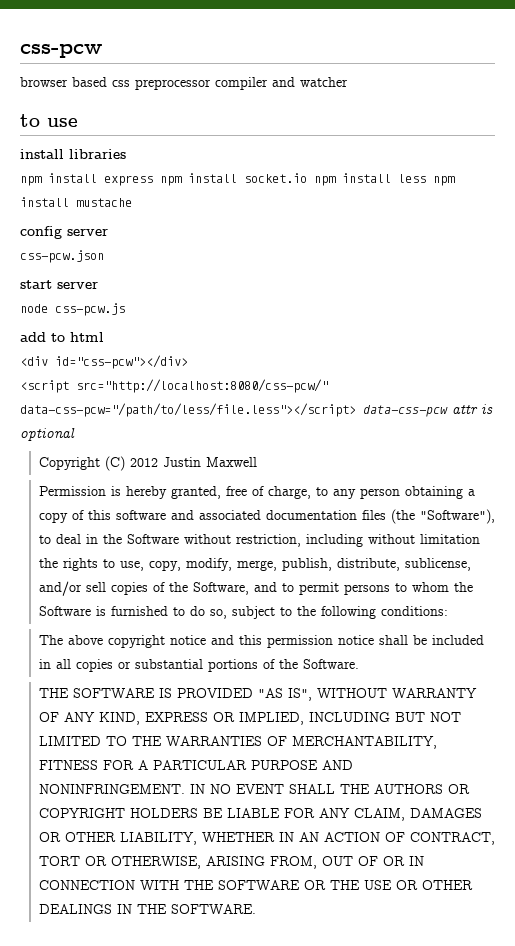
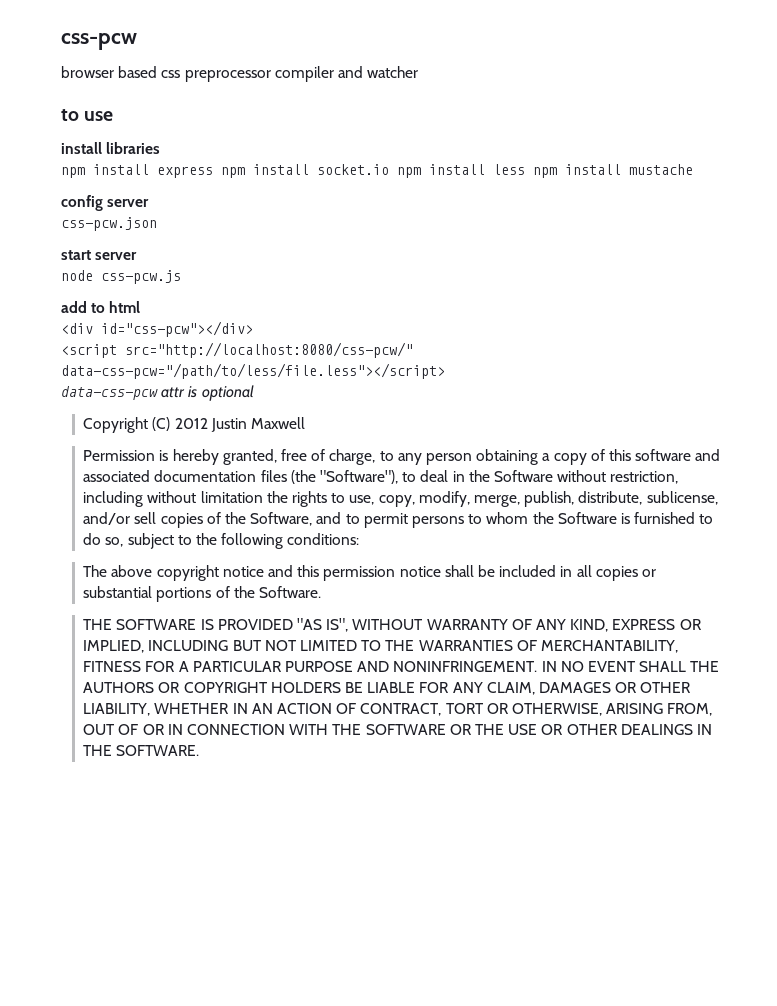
(356, 410) none -> (445, 371) //

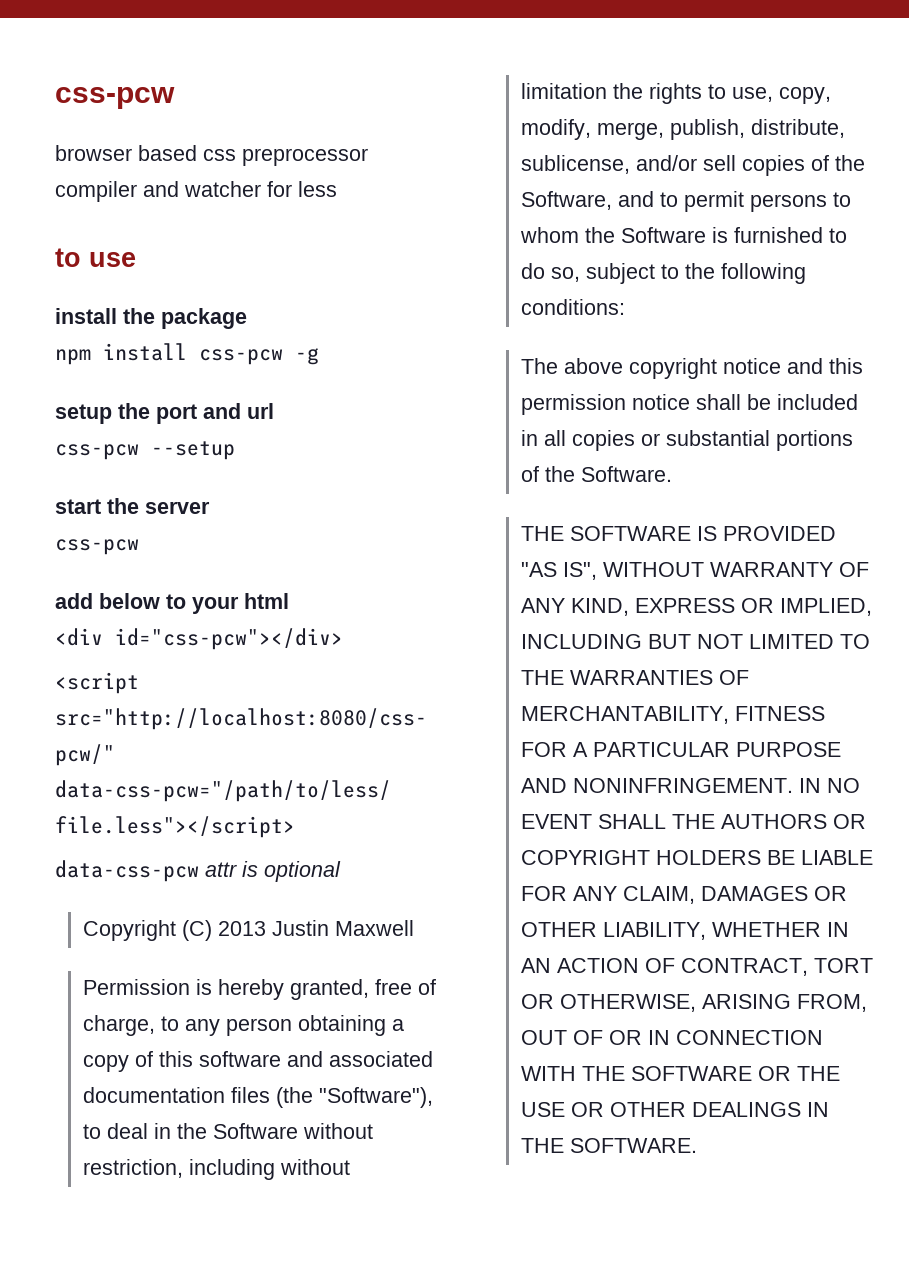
(419, 72) none -> [267,181,337,197] for less
[106,142,161,154] [61,164,693,178] [61,195,150,211] [61,217,157,231] [61,250,138,260] [61,270,181,284] [61,301,106,313] libraries // npm install express npm install socket.io npm install less npm install mustache // config server // css-pcw.json // start server // node css-pcw.js // add to -> [123,308,247,329] [55,343,319,365] [55,403,274,424] [55,441,235,460] [55,498,210,514] [55,539,139,555] [55,593,239,614] the package // npm install css-pcw -g // setup the port and url // css-pcw --setup // start the server // css-pcw // add below to your
[174,418,208,429] 2012 -> [218,921,267,936] 2013

